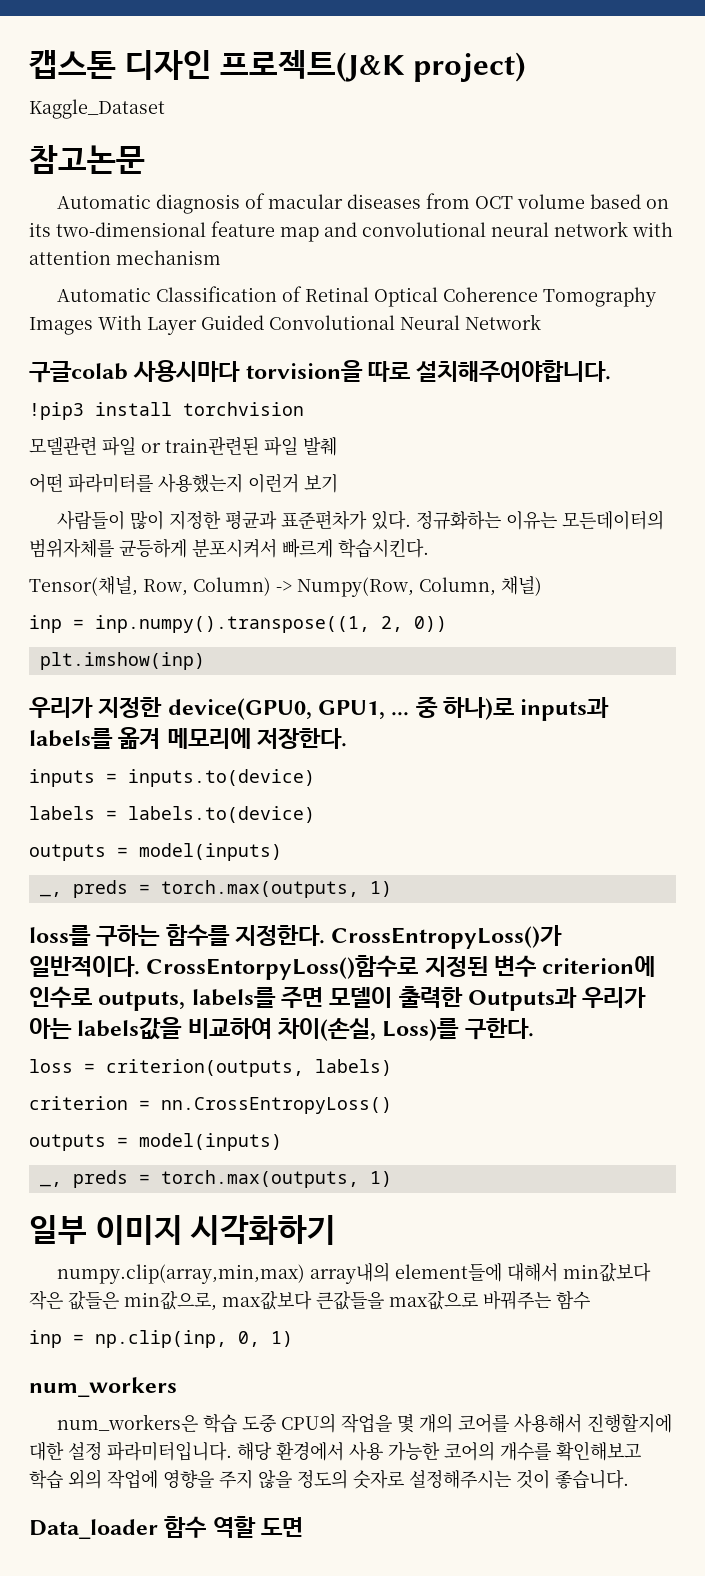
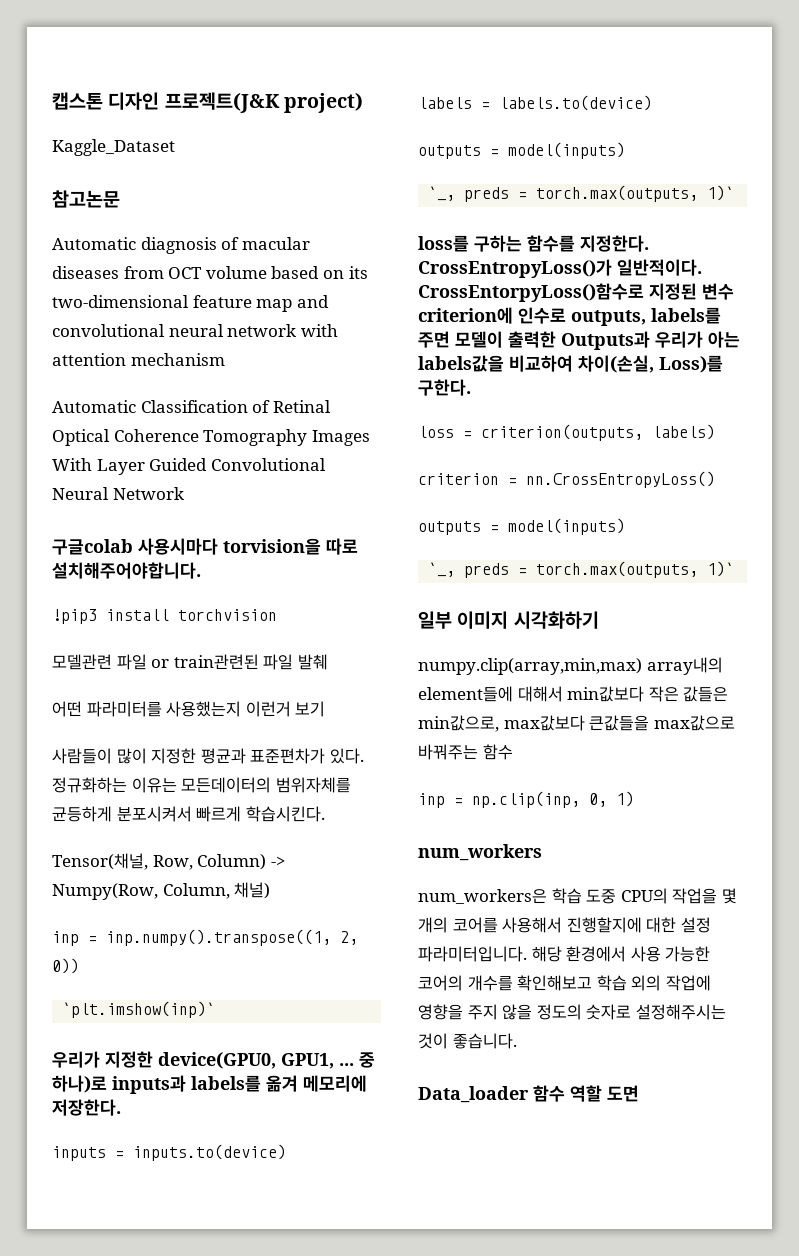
[39,652,205,670] plt.imshow(inp) -> [62,1001,216,1018] `plt.imshow(inp)`
[39,880,392,898] _, preds = torch.max(outputs, 1) -> [428,185,735,202] `_, preds = torch.max(outputs, 1)`
[39,1170,392,1188] _, preds = torch.max(outputs, 1) -> [428,561,735,578] `_, preds = torch.max(outputs, 1)`

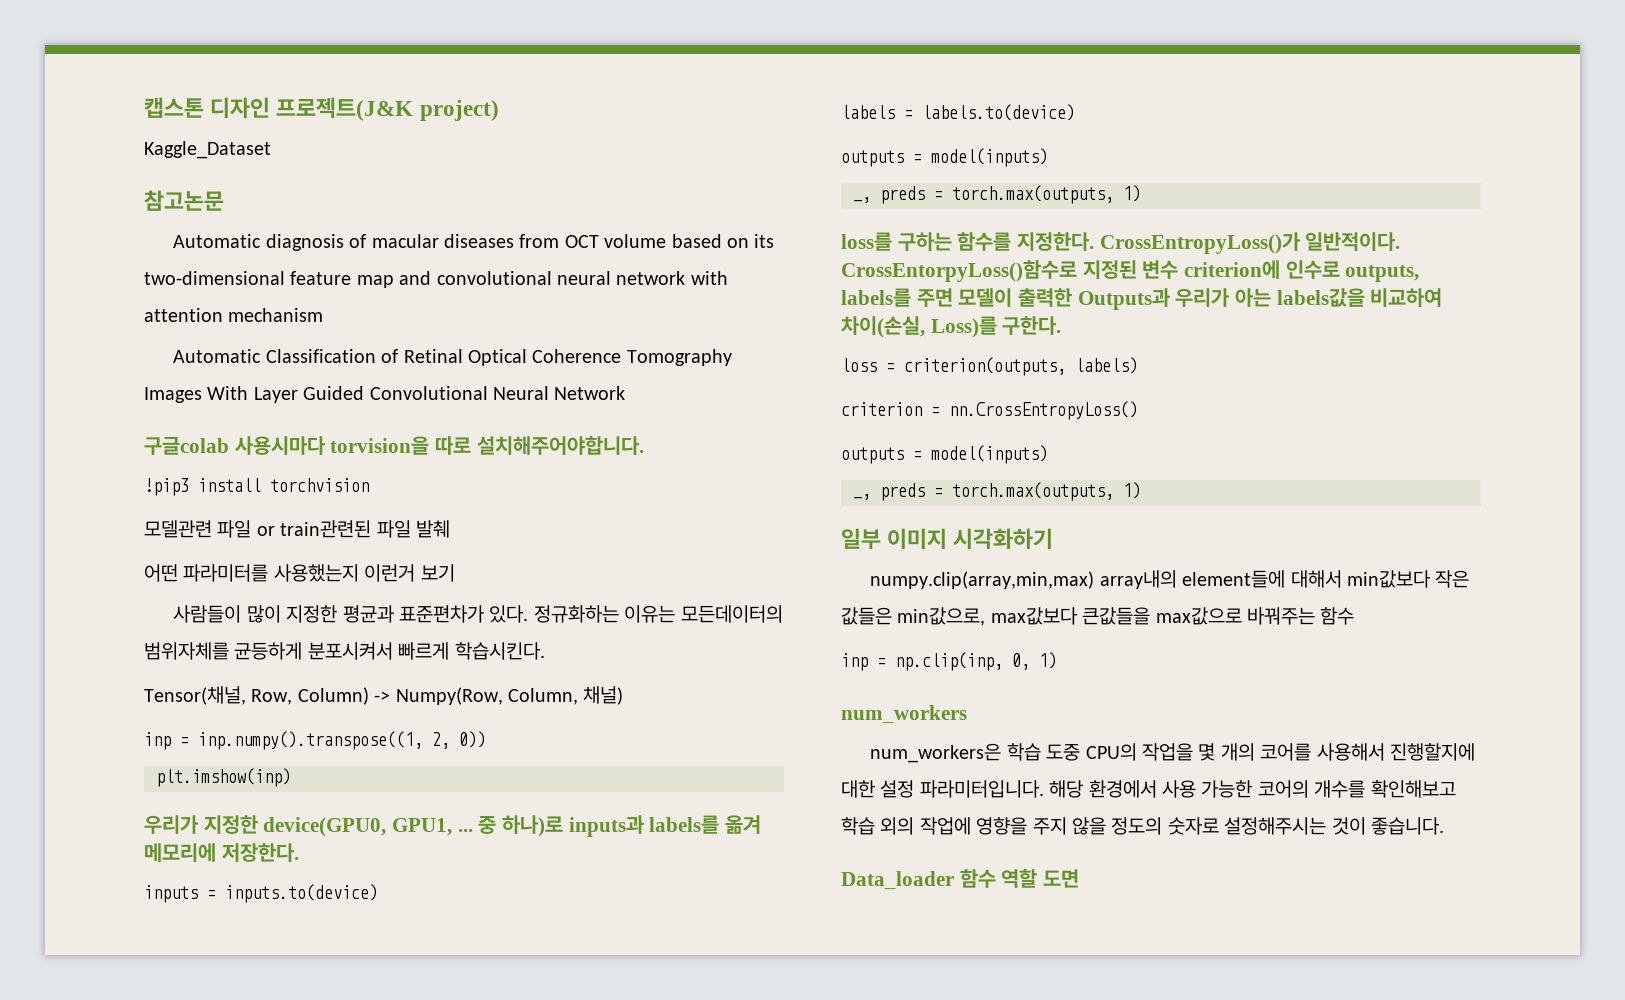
[62,1001,216,1018] `plt.imshow(inp)` -> [156,768,291,787] plt.imshow(inp)
[428,185,735,202] `_, preds = torch.max(outputs, 1)` -> [853,185,1141,204] _, preds = torch.max(outputs, 1)
[428,561,735,578] `_, preds = torch.max(outputs, 1)` -> [853,482,1141,501] _, preds = torch.max(outputs, 1)

